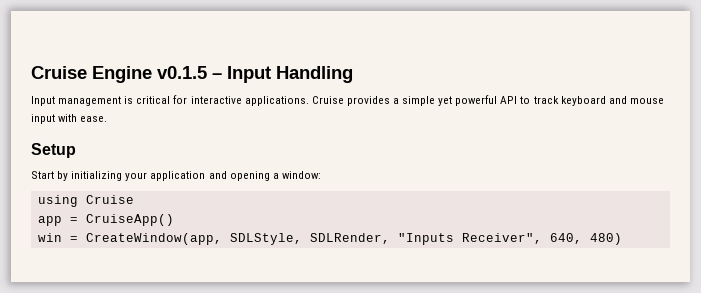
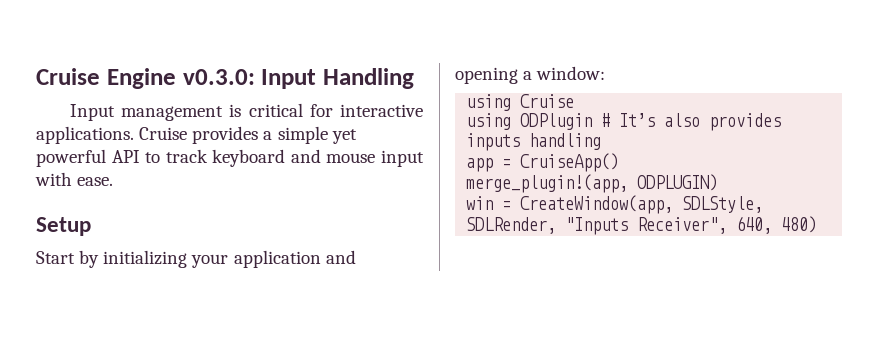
[157,66,222,79] v0.1.5 – -> [182,69,255,85] v0.3.0:
(134, 199) none -> [466,113,782,131] [466,133,602,151] // using ODPlugin # It’s also provides inputs handling
(174, 220) none -> [466,174,719,193] // merge_plugin!(app, ODPLUGIN)

